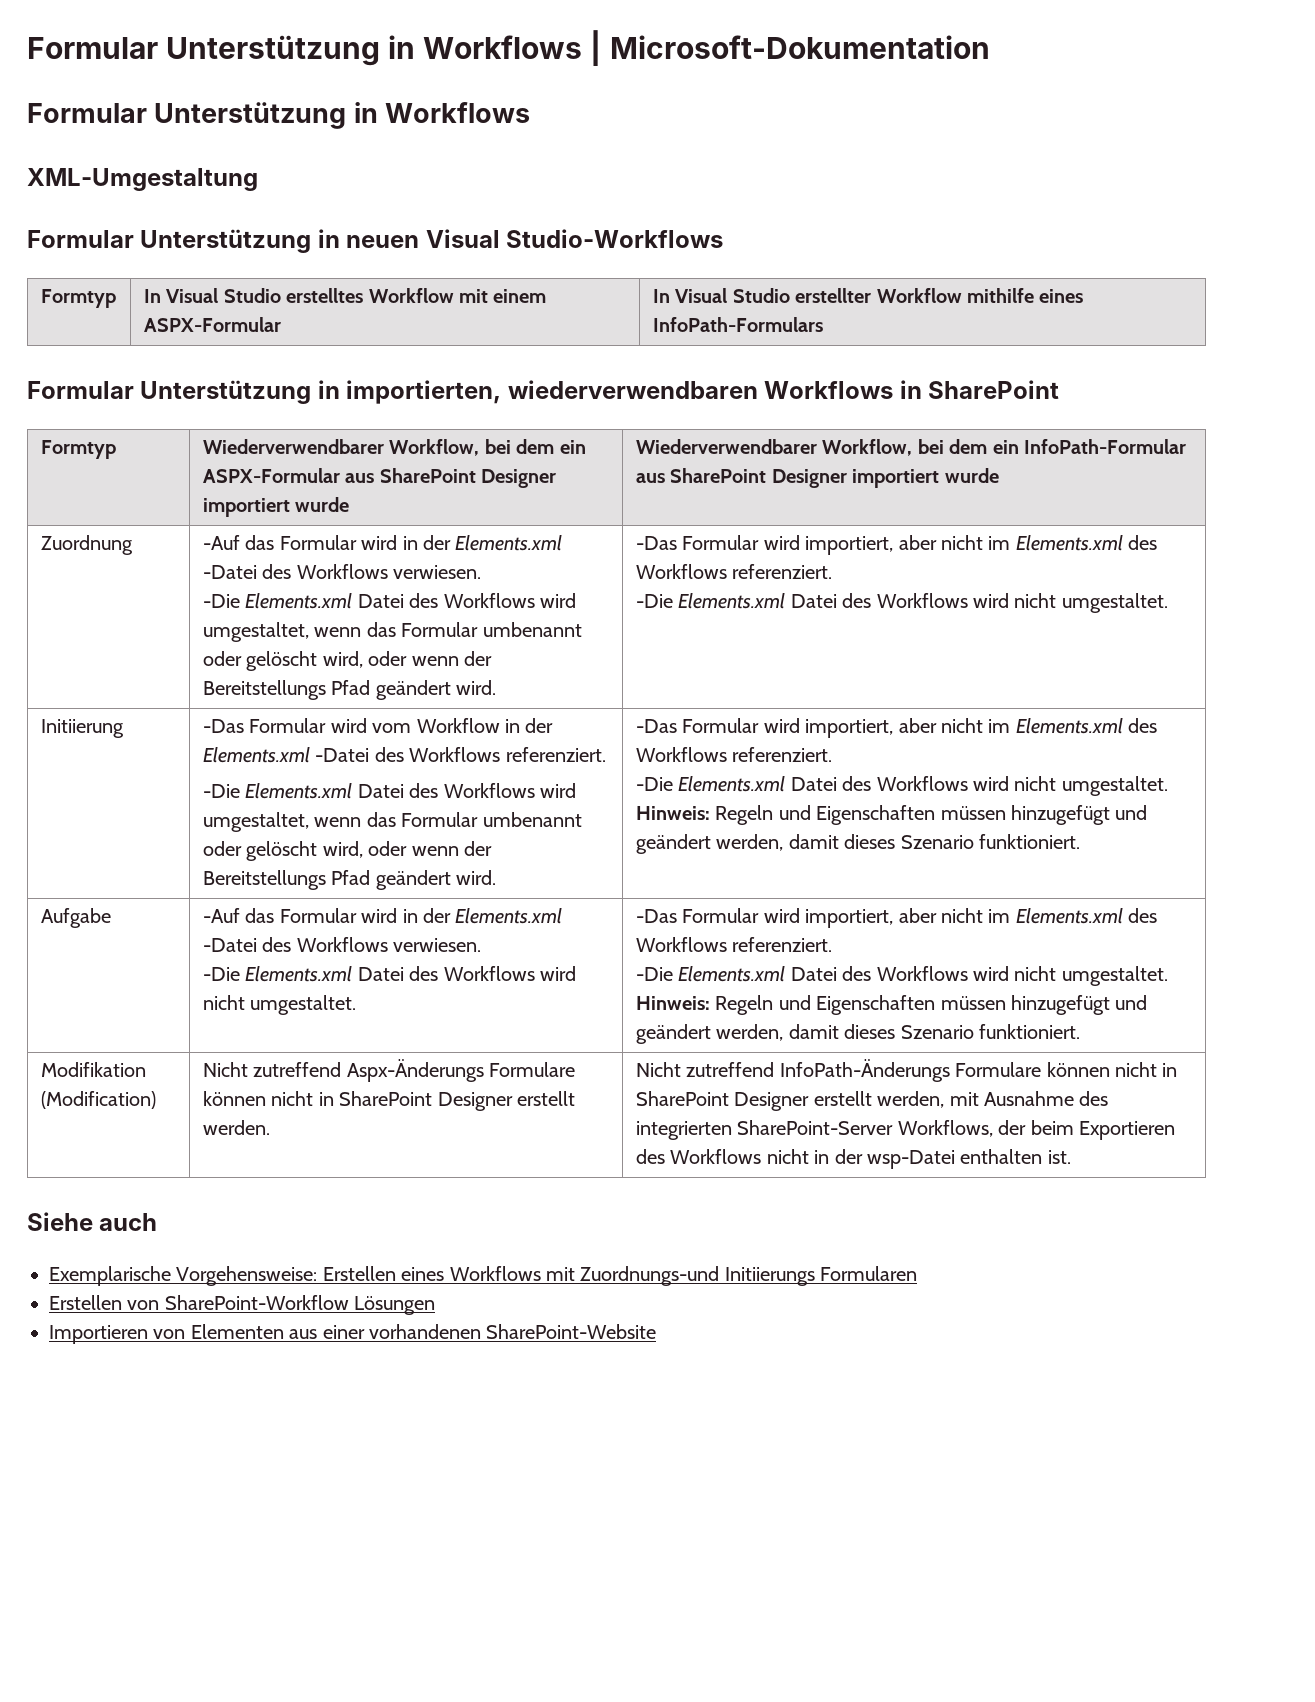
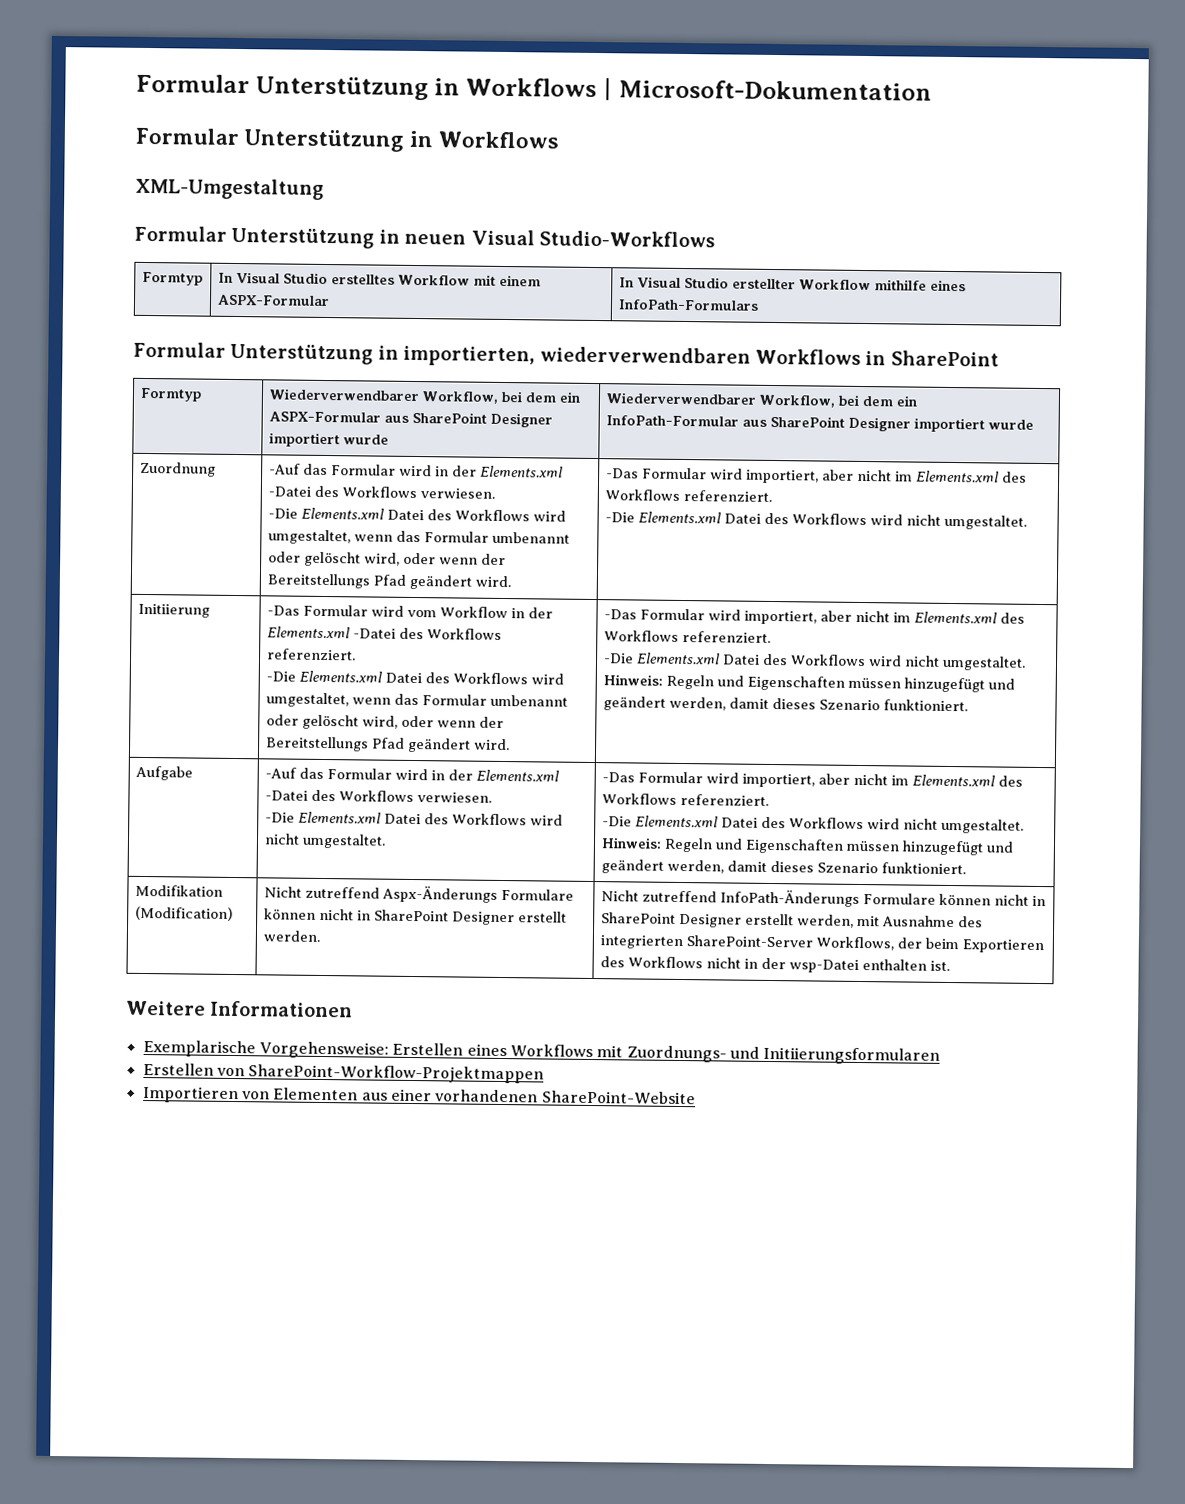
[27,1212,158,1231] Siehe auch -> [126,1000,354,1018] Weitere Informationen
[580,1266,918,1286] Zuordnungs-und Initiierungs Formularen -> [626,1045,941,1065] Zuordnungs- und Initiierungsformularen
[164,1295,436,1315] SharePoint-Workflow Lösungen -> [248,1064,545,1084] SharePoint-Workflow-Projektmappen

